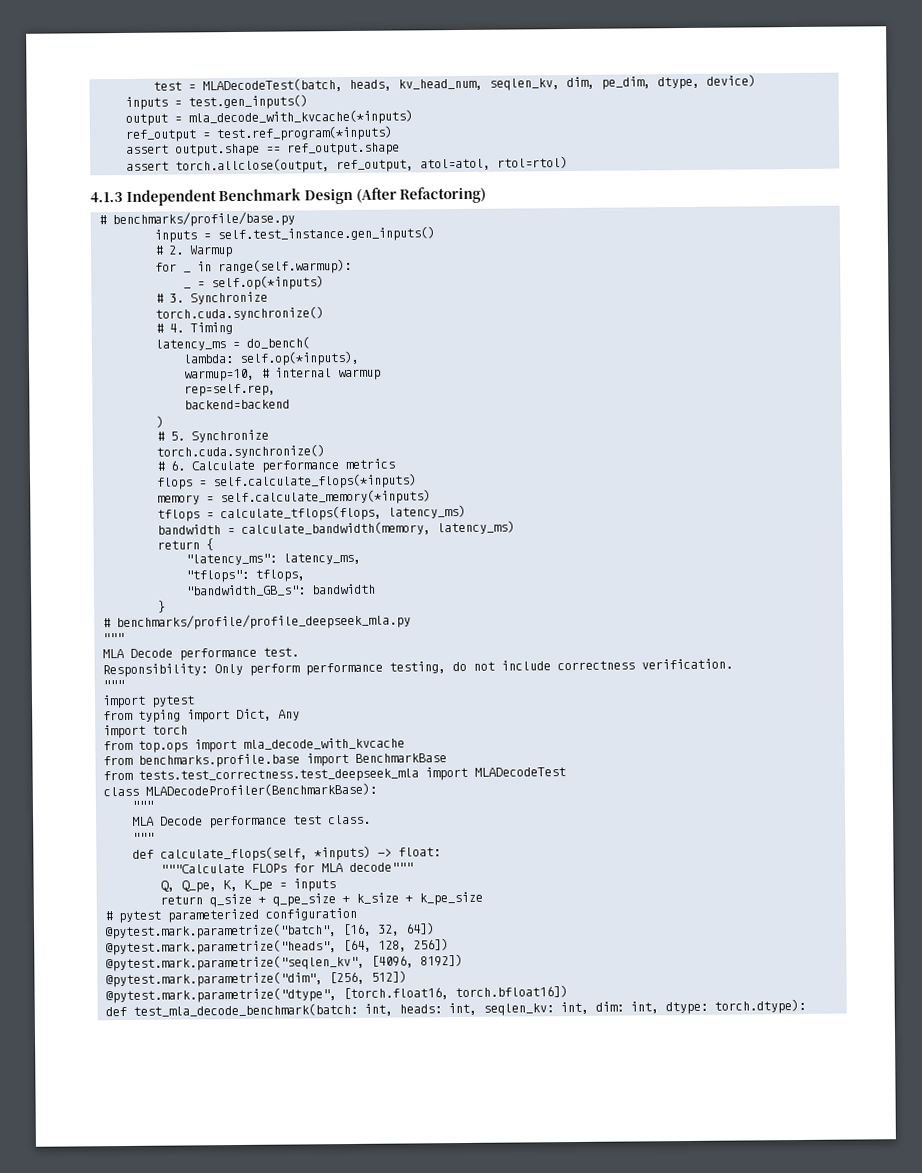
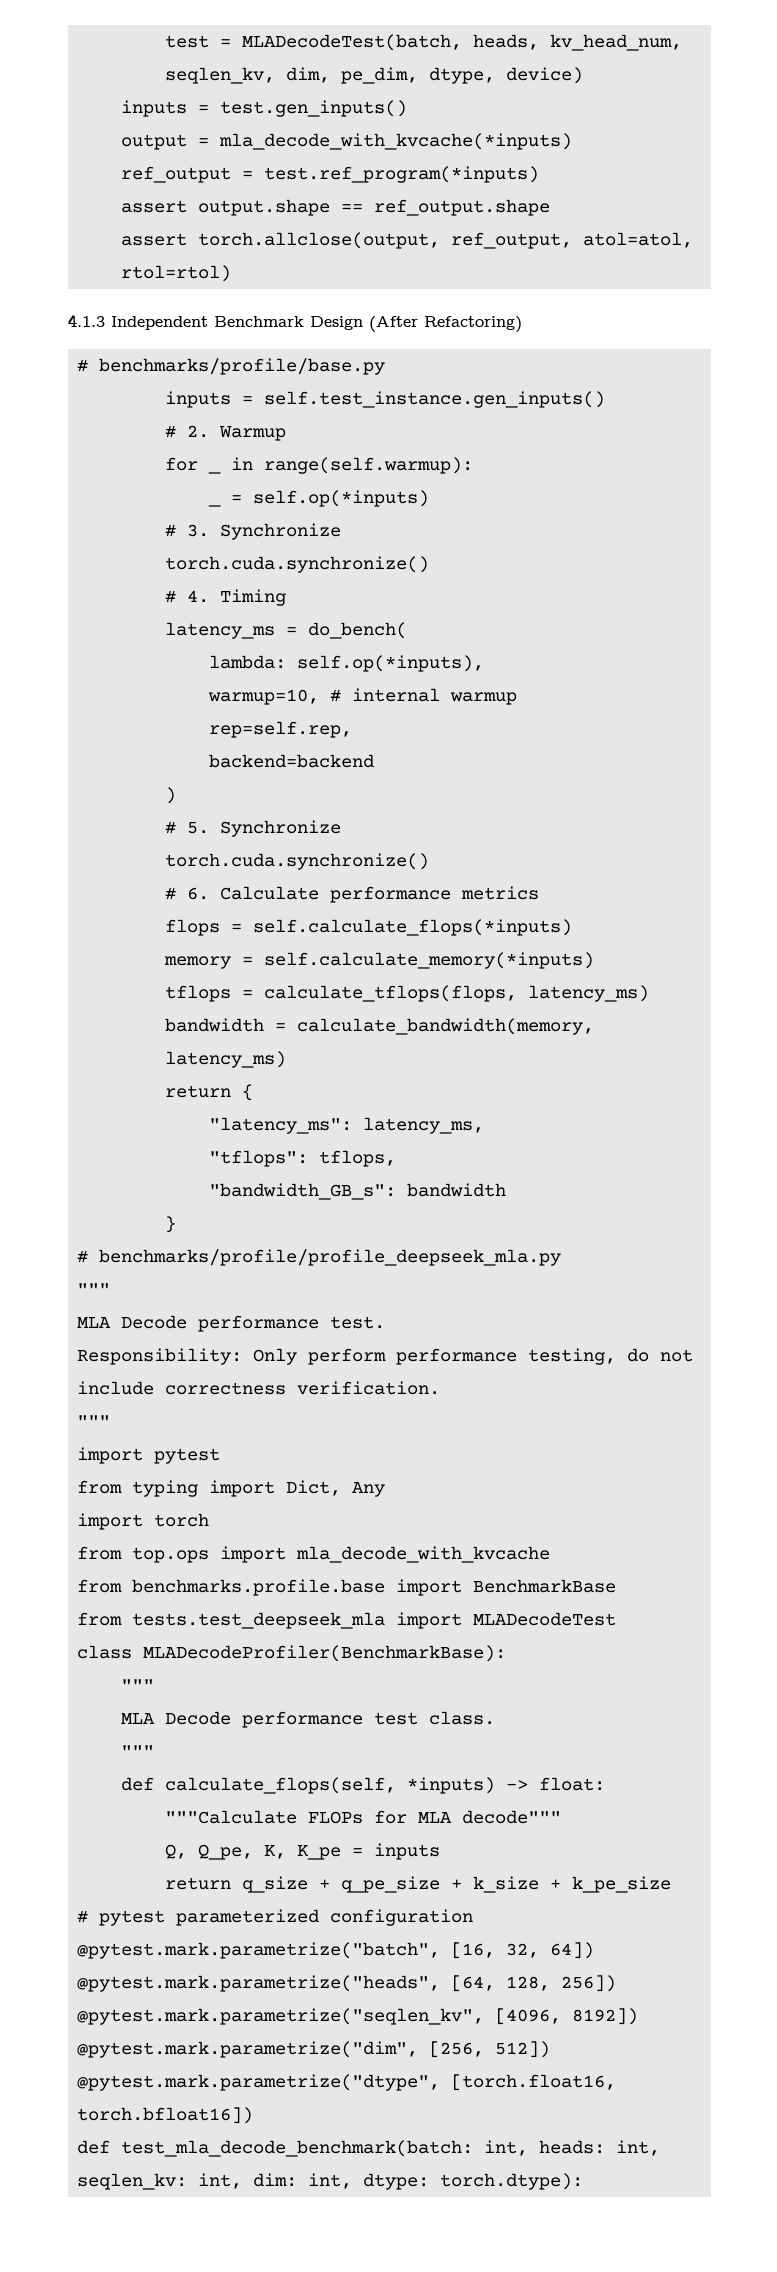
[138,768,420,783] tests.test_correctness.test_deepseek_mla -> [132,1612,386,1629] tests.test_deepseek_mla

